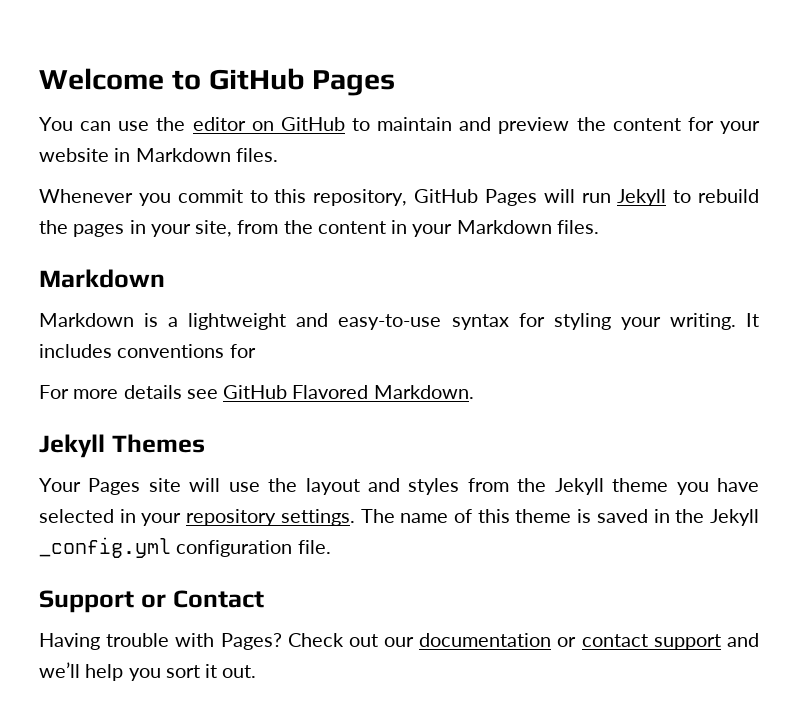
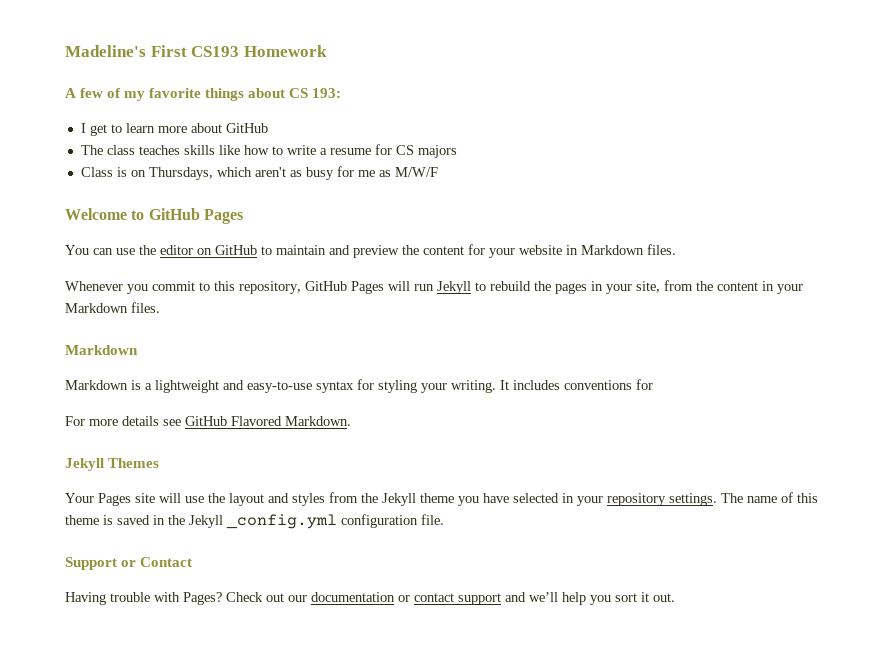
(39, 79) none -> [65,45,327,57] [65,88,342,101] [80,123,268,136] [80,144,457,158] [80,166,438,180] Madeline's First CS193 Homework // A few of my favorite things about CS 193: // I get to learn more about GitHub // The class teaches skills like how to write a resume for CS majors // Class is on Thursdays, which aren't as busy for me as M/W/F //

